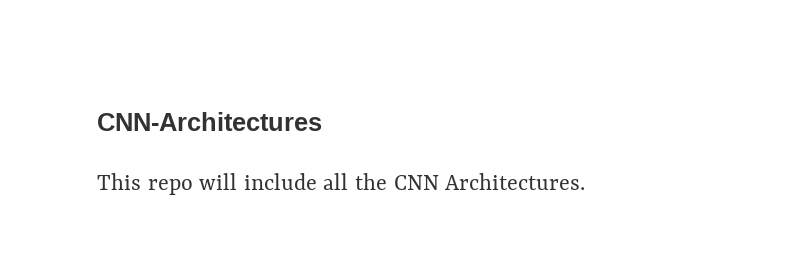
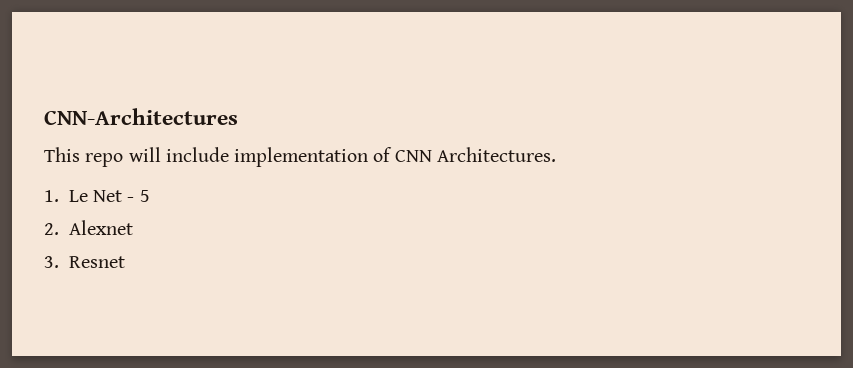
[323,173,388,190] all the -> [234,147,393,167] implementation of
(586, 181) none -> [44,190,150,202] [44,220,133,235] [44,256,125,268] // 1. Le Net - 5 // 2. Alexnet // 3. Resnet

